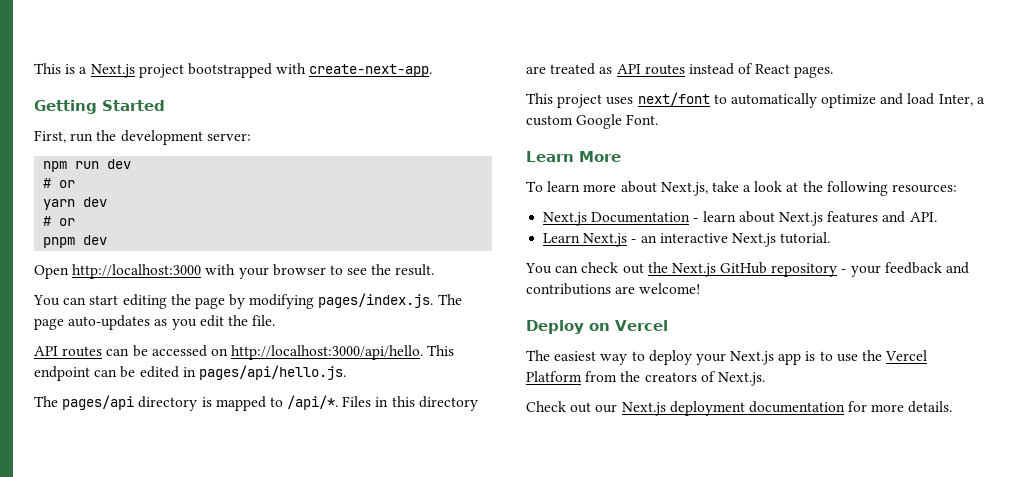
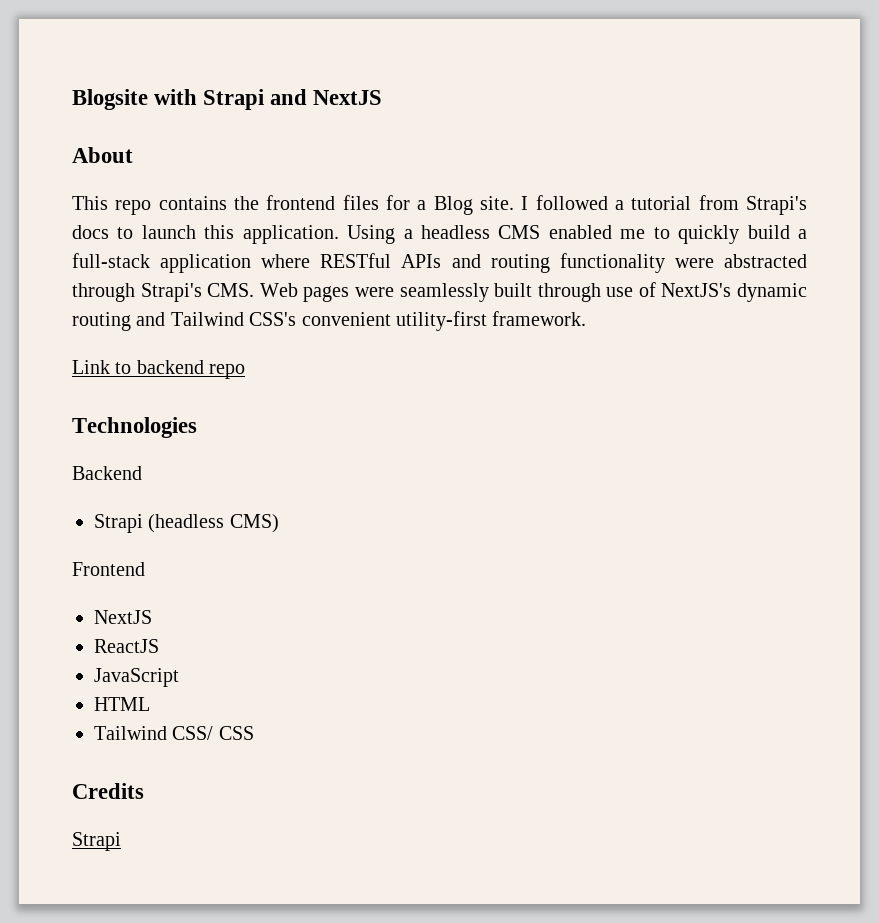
[34,63,433,78] [34,100,165,114] [34,130,251,145] [43,159,132,172] [43,178,76,188] [43,197,108,210] [43,216,76,226] [43,235,108,248] [34,264,435,279] [33,293,462,309] [34,315,276,330] [34,345,455,360] [34,365,346,381] [34,395,478,411] [526,63,834,78] [526,92,985,108] [526,114,659,129] [526,151,621,162] [526,181,958,196] [543,211,937,226] [543,232,831,247] [525,262,970,277] [526,283,701,295] [526,320,668,334] [526,350,928,365] [526,371,765,386] [526,401,953,416] This is a Next.js project bootstrapped with create-next-app. // Getting Started // First, run the development server: // npm run dev // # or // yarn dev // # or // pnpm dev // Open http://localhost:3000 with your browser to see the result. // You can start editing the page by modifying pages/index.js. The page auto-updates as you edit the file. // API routes can be accessed on http://localhost:3000/api/hello. This endpoint can be edited in pages/api/hello.js. // The pages/api directory is mapped to /api/*. Files in this directory are treated as API routes instead of React pages. // This project uses next/font to automatically optimize and load Inter, a custom Google Font. // Learn More // To learn more about Next.js, take a look at the following resources: // Next.js Documentation - learn about Next.js features and API. // Learn Next.js - an interactive Next.js tutorial. // You can check out the Next.js GitHub repository - your feedback and contributions are welcome! // Deploy on Vercel // The easiest way to deploy your Next.js app is to use the Vercel Platform from the creators of Next.js. // Check out our Next.js deployment documentation for more details. -> [72,89,383,110] [72,147,133,163] [72,195,807,215] [72,225,808,244] [72,253,807,273] [72,282,807,302] [72,311,587,331] [72,360,246,379] [72,417,197,438] [72,466,142,480] [94,514,279,533] [72,562,145,576] [94,610,152,624] [94,639,159,653] [94,668,179,687] [94,697,150,711] [94,726,254,740] [72,783,144,799] [72,832,121,851] Blogsite with Strapi and NextJS // About // This repo contains the frontend files for a Blog site. I followed a tutorial from Strapi's docs to launch this application. Using a headless CMS enabled me to quickly build a full-stack application where RESTful APIs and routing functionality were abstracted through Strapi's CMS. Web pages were seamlessly built through use of NextJS's dynamic routing and Tailwind CSS's convenient utility-first framework. // Link to backend repo // Technologies // Backend // Strapi (headless CMS) // Frontend // NextJS // ReactJS // JavaScript // HTML // Tailwind CSS/ CSS // Credits // Strapi

